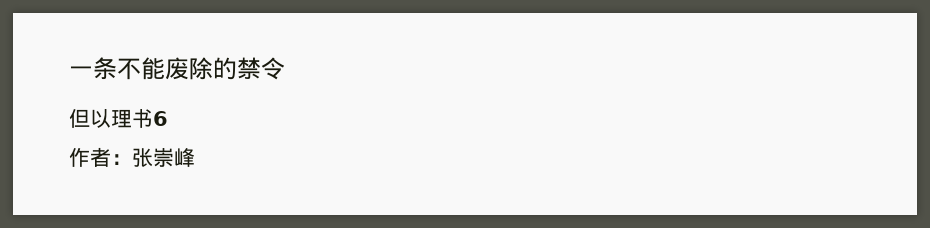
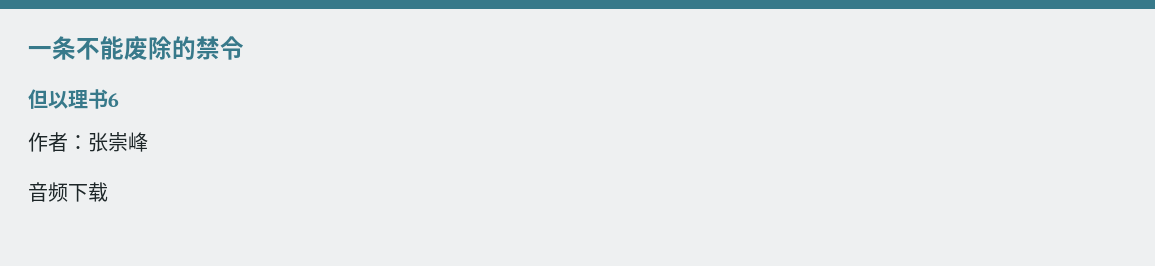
(195, 157) none -> [28,182,108,202] // 音频下载

